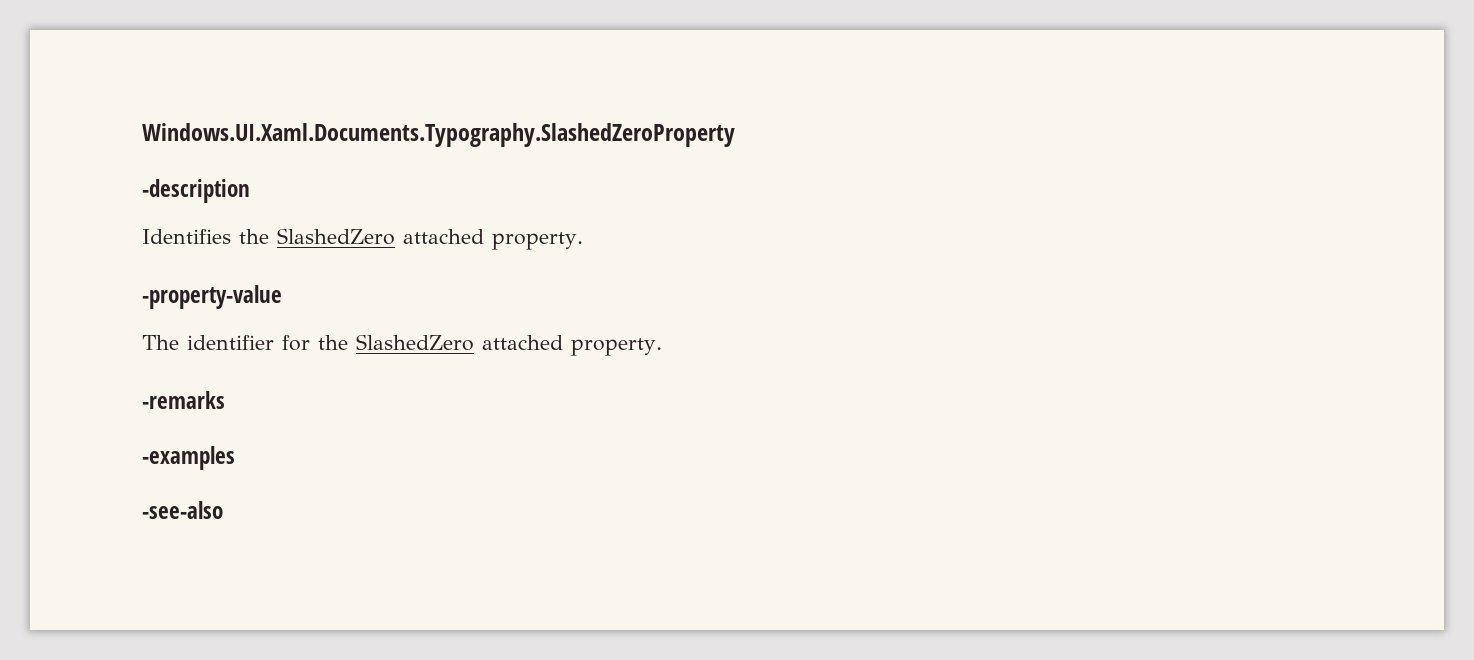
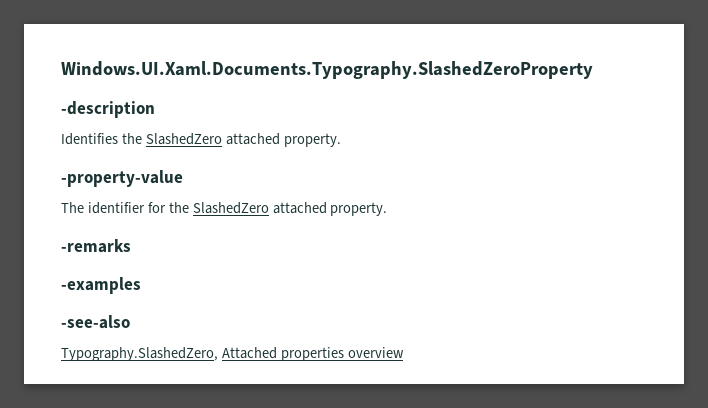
(223, 510) none -> [61,347,404,361] // Typography.SlashedZero, Attached properties overview

